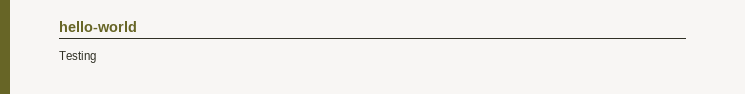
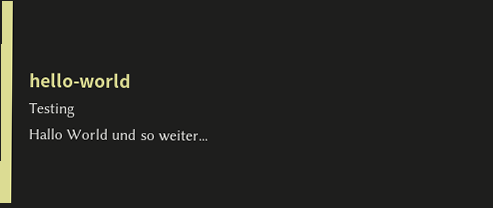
(96, 57) none -> [28,128,208,142] // Hallo World und so weiter...

